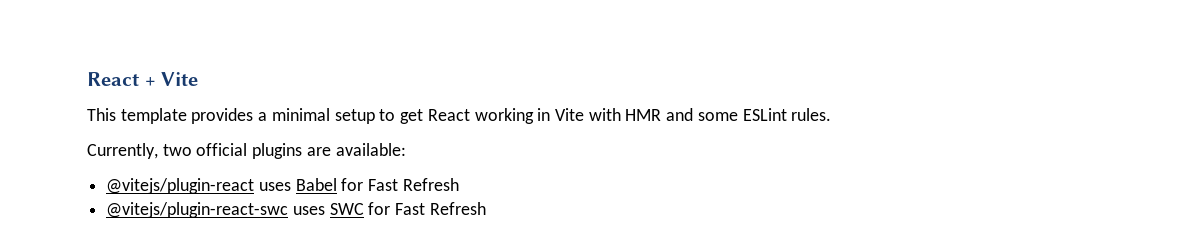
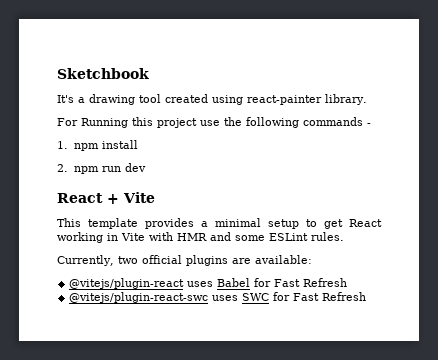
(87, 79) none -> [57,68,149,79] [57,94,367,105] [57,117,371,128] [57,140,138,151] [57,163,146,174] Sketchbook // It's a drawing tool created using react-painter library. // For Running this project use the following commands - // 1. npm install // 2. npm run dev //

